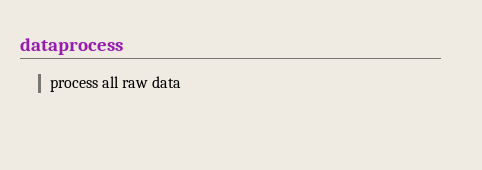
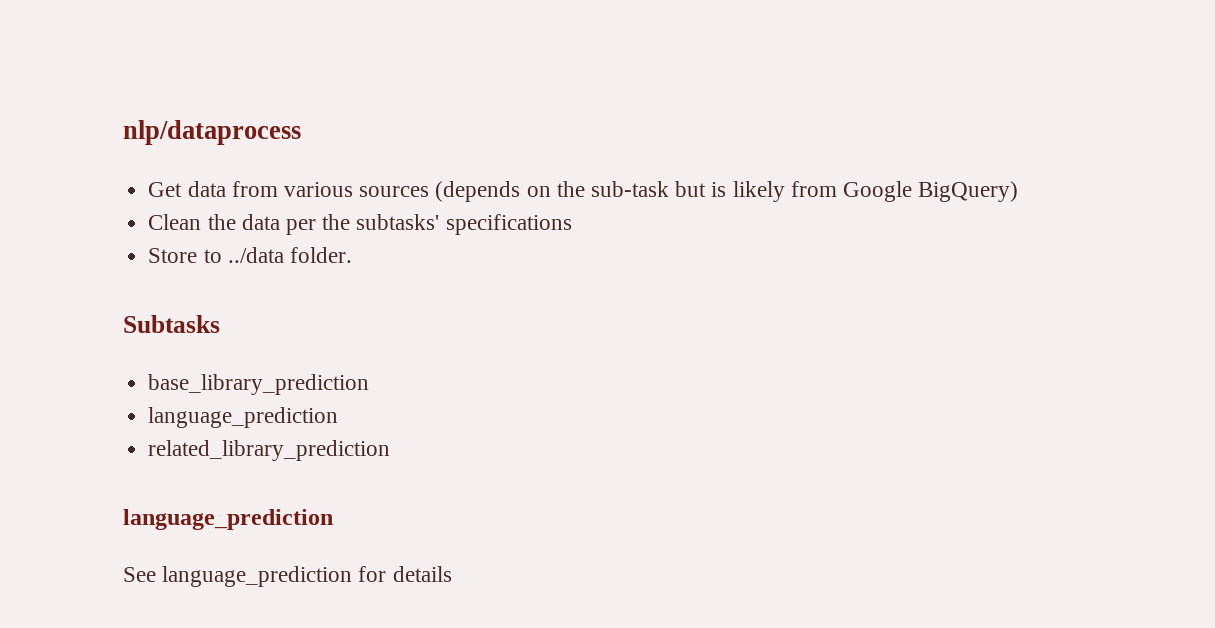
[20,38,123,55] [49,76,182,92] dataprocess // process all raw data -> [123,120,301,145] [148,181,1019,202] [148,214,572,235] [148,247,352,263] [123,315,220,333] [148,374,370,395] [148,407,339,428] [148,440,391,461] [123,509,333,530] [123,566,452,587] nlp/dataprocess // Get data from various sources (depends on the sub-task but is likely from Google BigQuery) // Clean the data per the subtasks' specifications // Store to ../data folder. // Subtasks // base_library_prediction // language_prediction // related_library_prediction // language_prediction // See language_prediction for details

